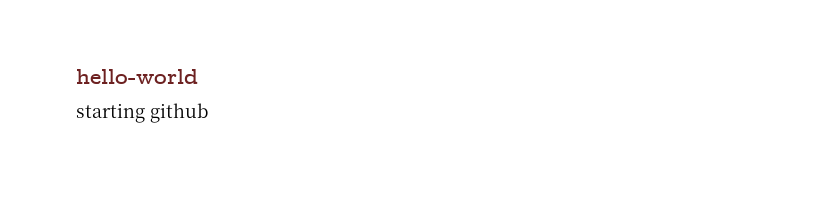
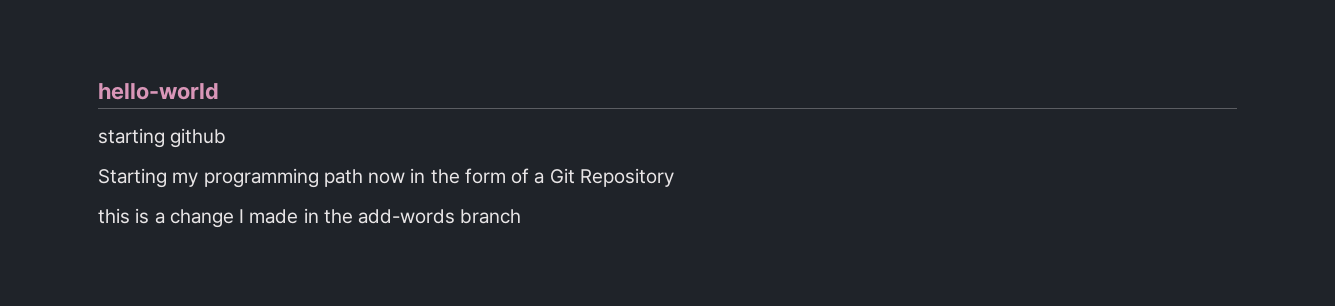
(208, 113) none -> [98,168,674,188] [98,208,522,228] // Starting my programming path now in the form of a Git Repository // this is a change I made in the add-words branch

